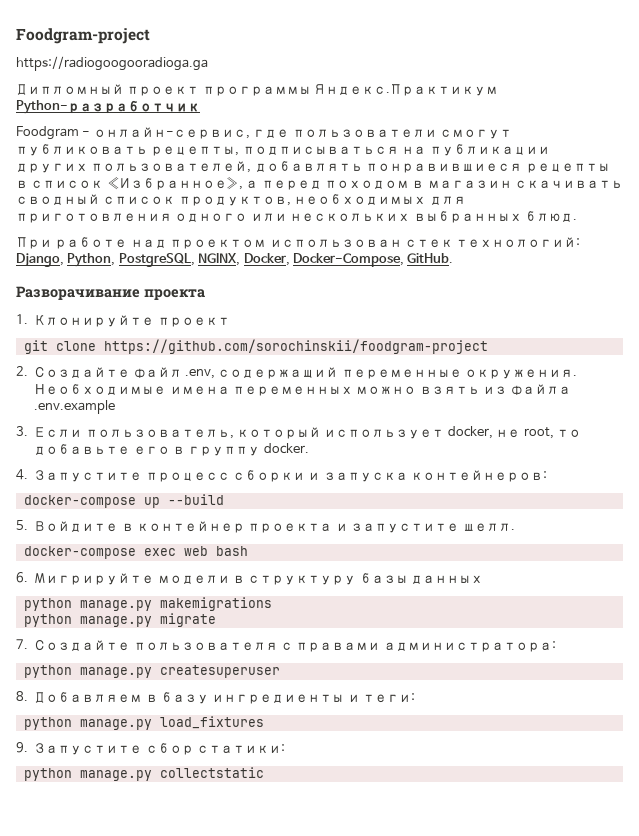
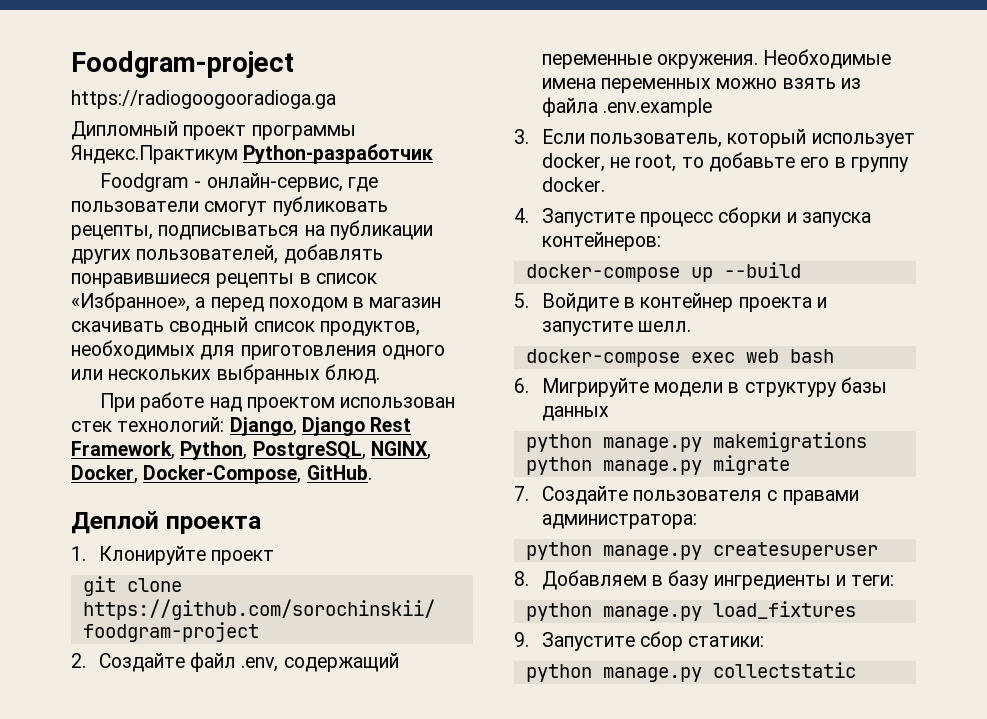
(64, 260) none -> [301,417,412,436] [71,441,175,460] Django Rest Framework,
[16,286,140,300] Разворачивание -> [71,511,159,534] Деплой

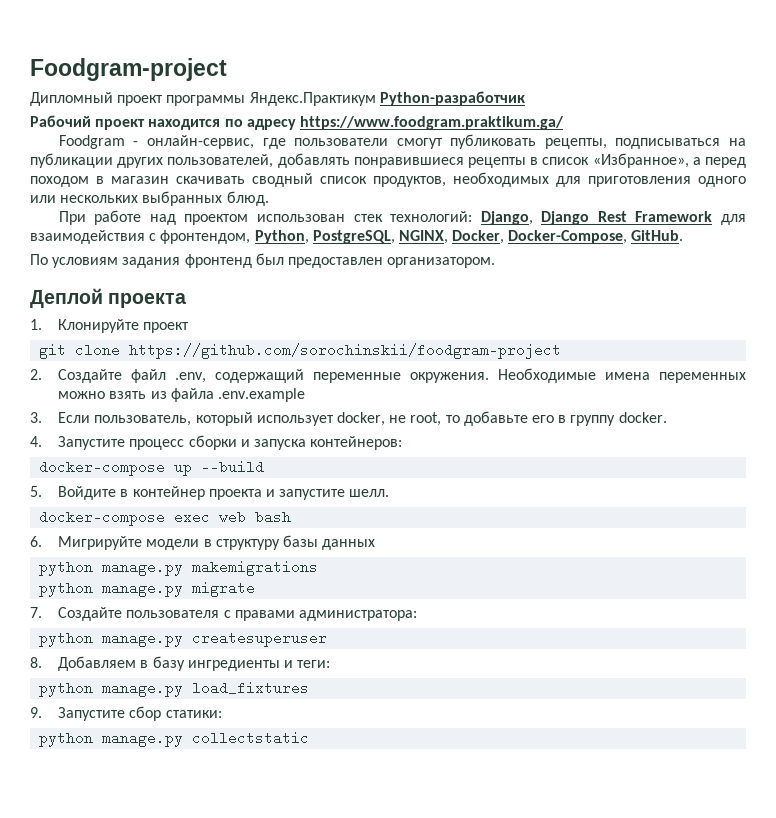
[71,90,336,109] // https://radiogoogooradioga.ga -> (227, 69) none
(434, 154) none -> [30,115,564,130] // Рабочий проект находится по адресу https://www.foodgram.praktikum.ga/
[71,441,175,460] Framework, -> [635,211,746,225] [30,230,251,244] Framework для взаимодействия с фронтендом,
(372, 472) none -> [30,253,496,268] // По условиям задания фронтенд был предоставлен организатором.

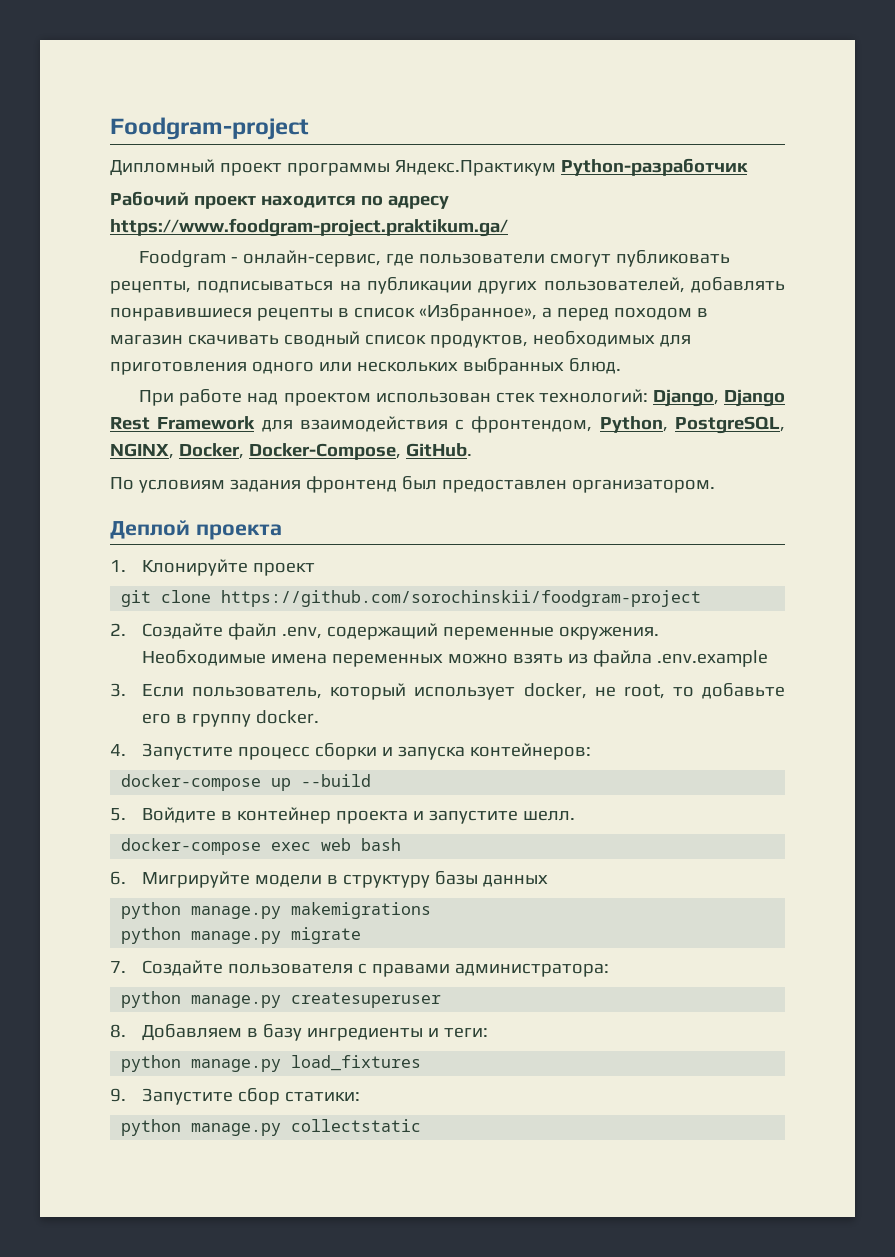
[299,116,564,130] https://www.foodgram.praktikum.ga/ -> [110,218,508,237] https://www.foodgram-project.praktikum.ga/

